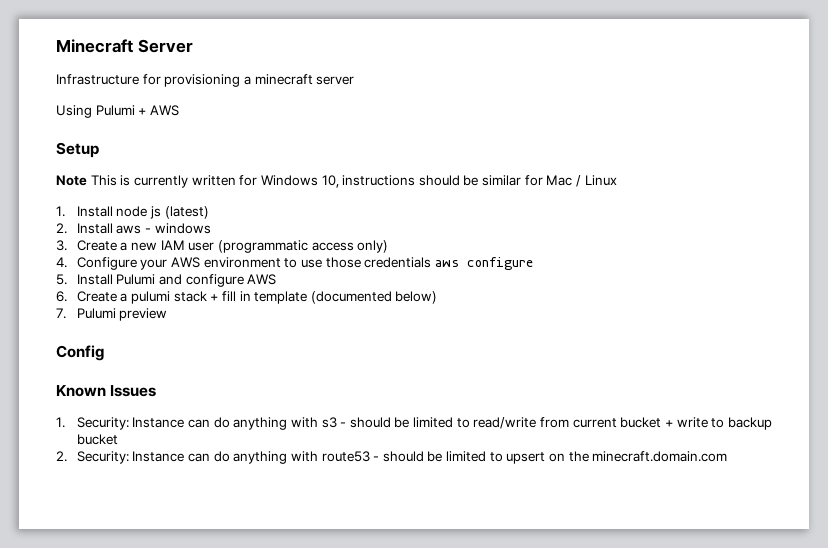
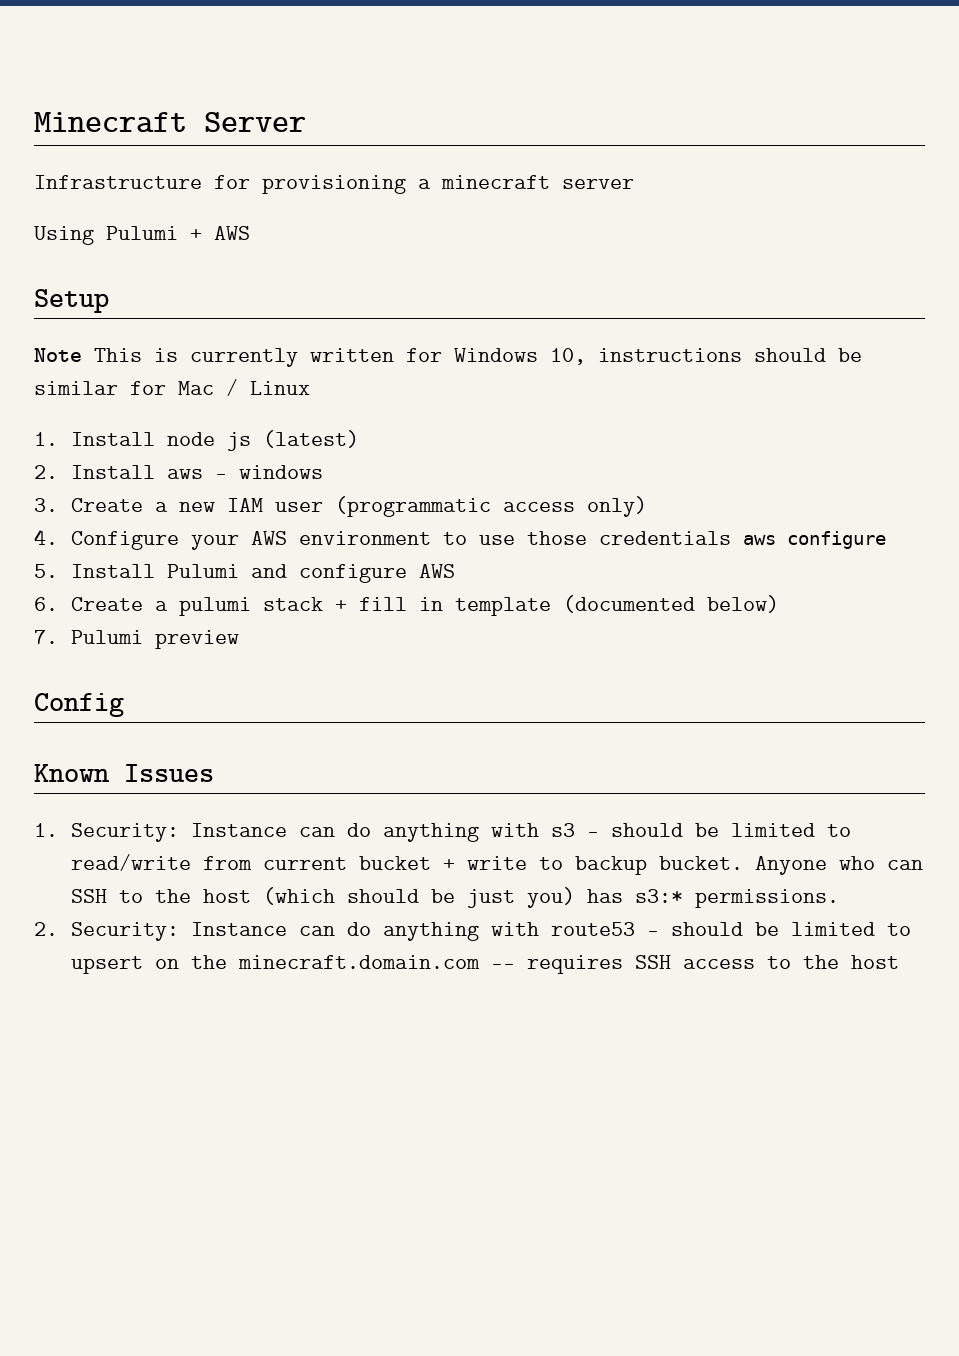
[76,434,118,445] bucket -> [659,856,924,875] [71,887,840,908] bucket. Anyone who can SSH to the host (which should be just you) has s3:* permissions.
(728, 456) none -> [491,955,900,974] -- requires SSH access to the host

